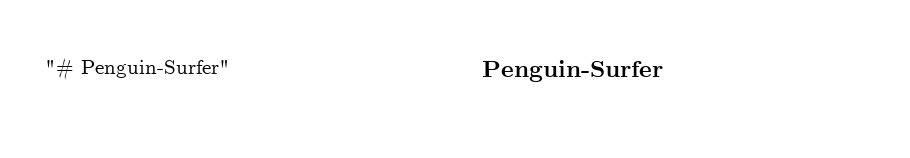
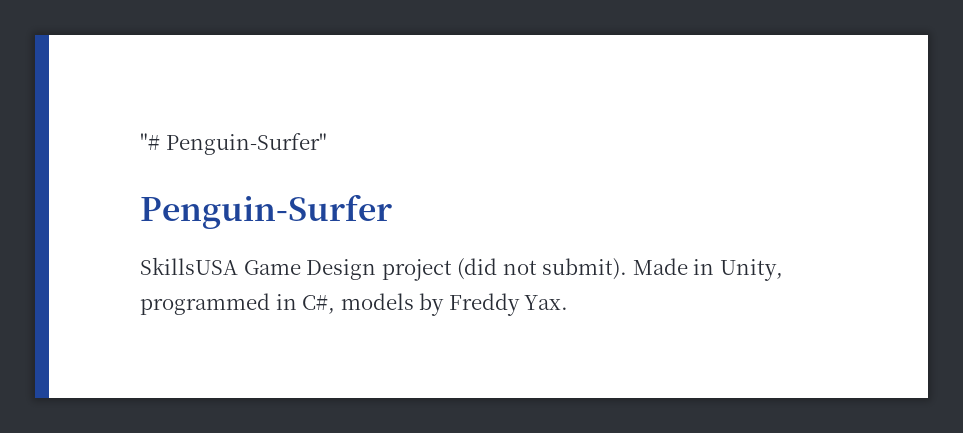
(663, 71) none -> [140,257,783,281] [140,293,569,316] // SkillsUSA Game Design project (did not submit). Made in Unity, programmed in C#, models by Freddy Yax.

